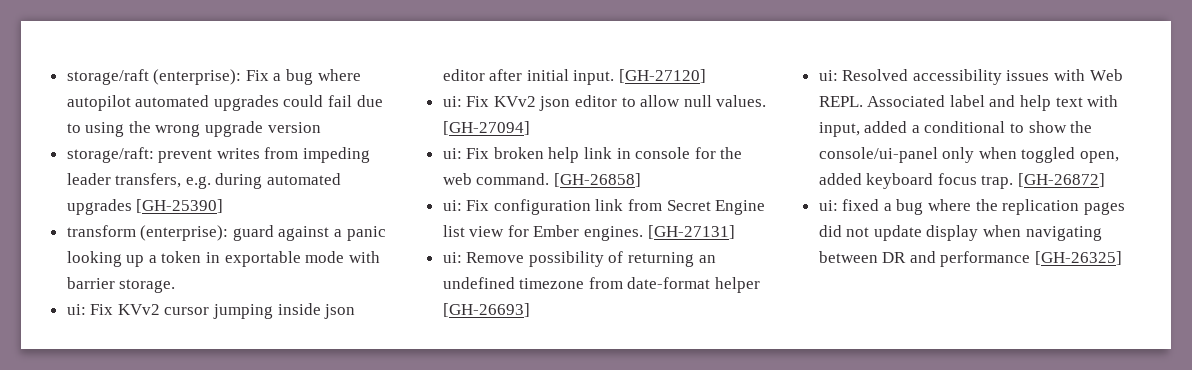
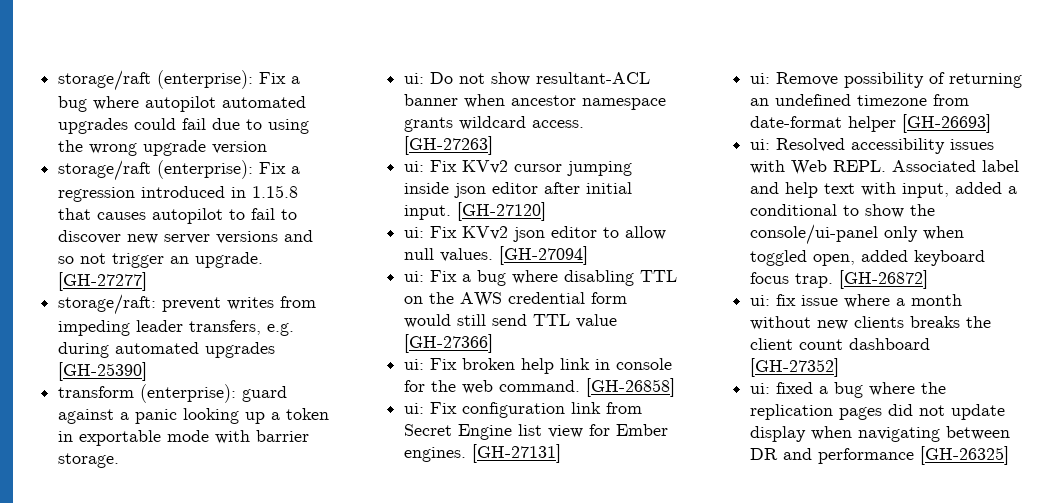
(321, 127) none -> [58,160,301,181] [58,185,299,202] [58,208,298,224] [58,230,314,244] [58,252,264,268] [58,272,148,291] // storage/raft (enterprise): Fix a regression introduced in 1.15.8 that causes autopilot to fail to discover new server versions and so not trigger an upgrade. [GH-27277]
(176, 286) none -> [404,72,651,86] [404,94,667,110] [404,116,585,132] [404,136,494,155] // ui: Do not show resultant-ACL banner when ancestor namespace grants wildcard access. [GH-27263]
(530, 128) none -> [404,270,678,286] [404,292,628,307] [404,314,618,328] [404,334,494,353] // ui: Fix a bug where disabling TTL on the AWS credential form would still send TTL value [GH-27366]
(1106, 180) none -> [750,294,963,308] [750,316,992,330] [750,338,931,350] [750,358,840,377] // ui: fix issue where a month without new clients breaks the client count dashboard [GH-27352]

